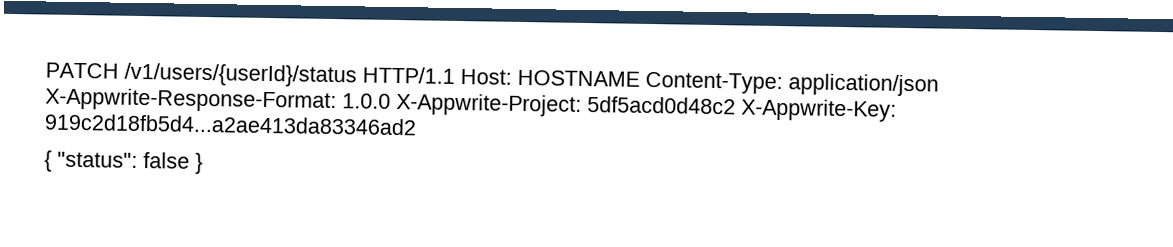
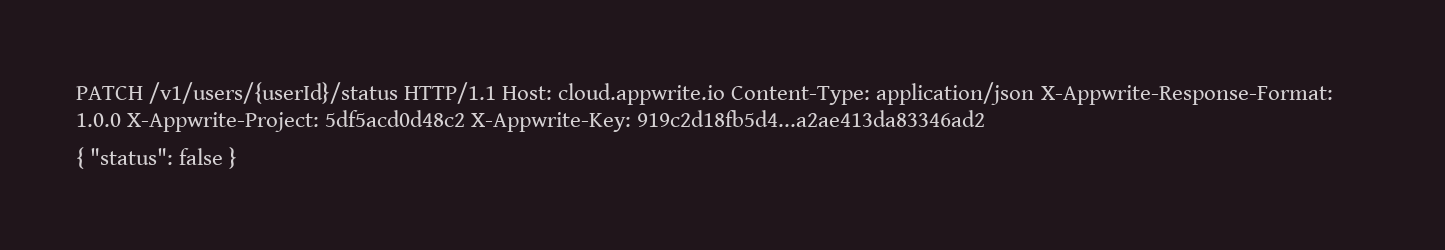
[517,69,640,87] HOSTNAME -> [558,83,726,105] cloud.appwrite.io

